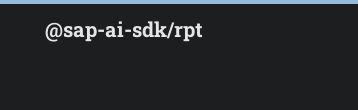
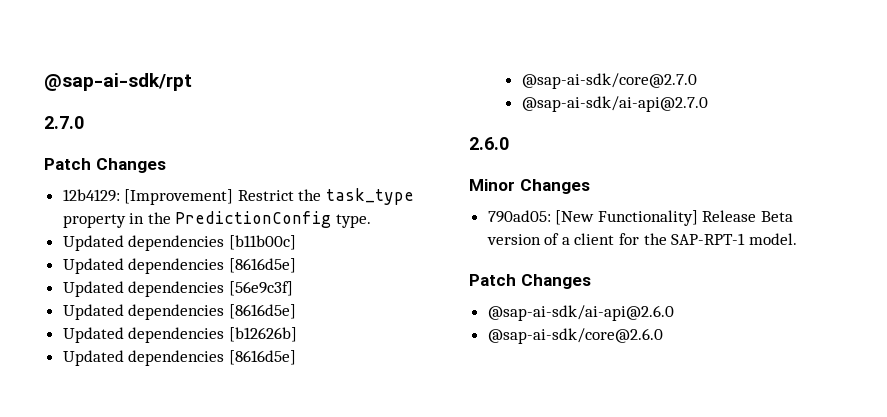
(203, 31) none -> [44,116,84,129] [44,158,166,173] [62,188,415,205] [62,211,372,228] [62,235,296,251] [62,258,296,274] [62,281,293,297] [62,304,296,320] [62,327,297,343] [62,350,296,366] [521,73,697,89] [521,96,708,112] [469,137,509,150] [469,179,590,194] [487,210,794,226] [486,233,797,245] [469,274,591,289] [487,305,674,321] [487,328,663,344] // 2.7.0 // Patch Changes // 12b4129: [Improvement] Restrict the task_type property in the PredictionConfig type. // Updated dependencies [b11b00c] // Updated dependencies [8616d5e] // Updated dependencies [56e9c3f] // Updated dependencies [8616d5e] // Updated dependencies [b12626b] // Updated dependencies [8616d5e] // @sap-ai-sdk/core@2.7.0 // @sap-ai-sdk/ai-api@2.7.0 // 2.6.0 // Minor Changes // 790ad05: [New Functionality] Release Beta version of a client for the SAP-RPT-1 model. // Patch Changes // @sap-ai-sdk/ai-api@2.6.0 // @sap-ai-sdk/core@2.6.0

